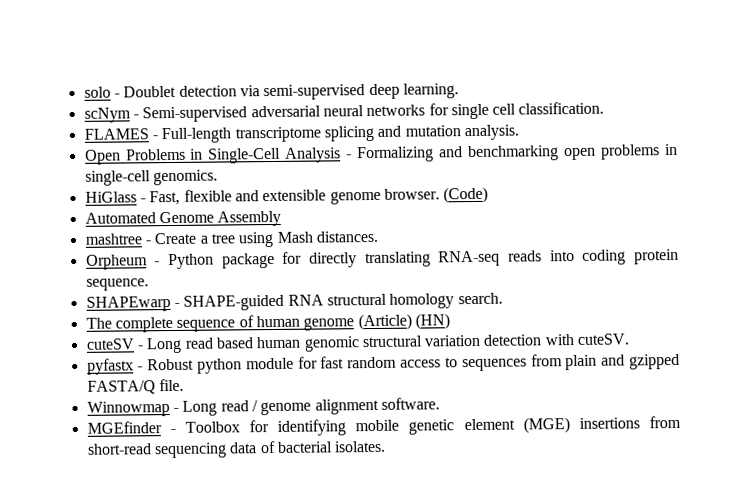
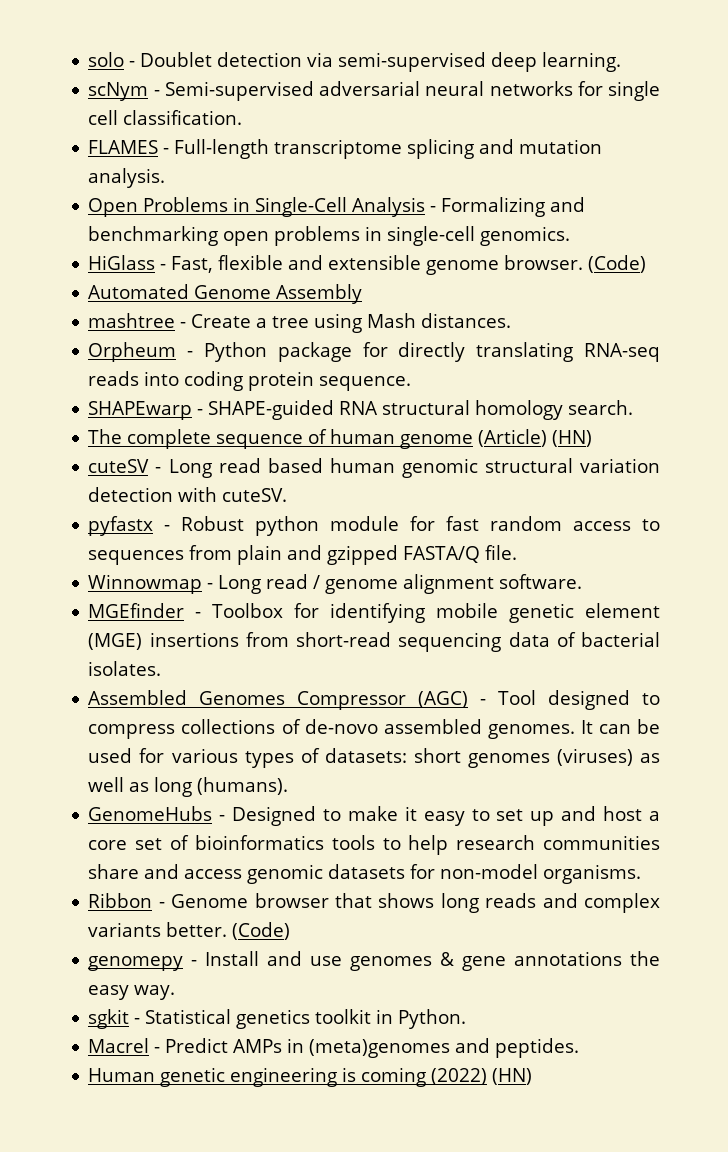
(387, 446) none -> [88,690,660,710] [88,719,660,739] [88,748,660,768] [88,777,289,797] [88,806,660,826] [88,835,660,855] [88,864,642,884] [88,893,660,913] [88,922,291,940] [88,951,660,971] [88,985,176,1000] [88,1009,467,1029] [88,1038,580,1058] [88,1067,533,1087] // Assembled Genomes Compressor (AGC) - Tool designed to compress collections of de-novo assembled genomes. It can be used for various types of datasets: short genomes (viruses) as well as long (humans). // GenomeHubs - Designed to make it easy to set up and host a core set of bioinformatics tools to help research communities share and access genomic datasets for non-model organisms. // Ribbon - Genome browser that shows long reads and complex variants better. (Code) // genomepy - Install and use genomes & gene annotations the easy way. // sgkit - Statistical genetics toolkit in Python. // Macrel - Predict AMPs in (meta)genomes and peptides. // Human genetic engineering is coming (2022) (HN)

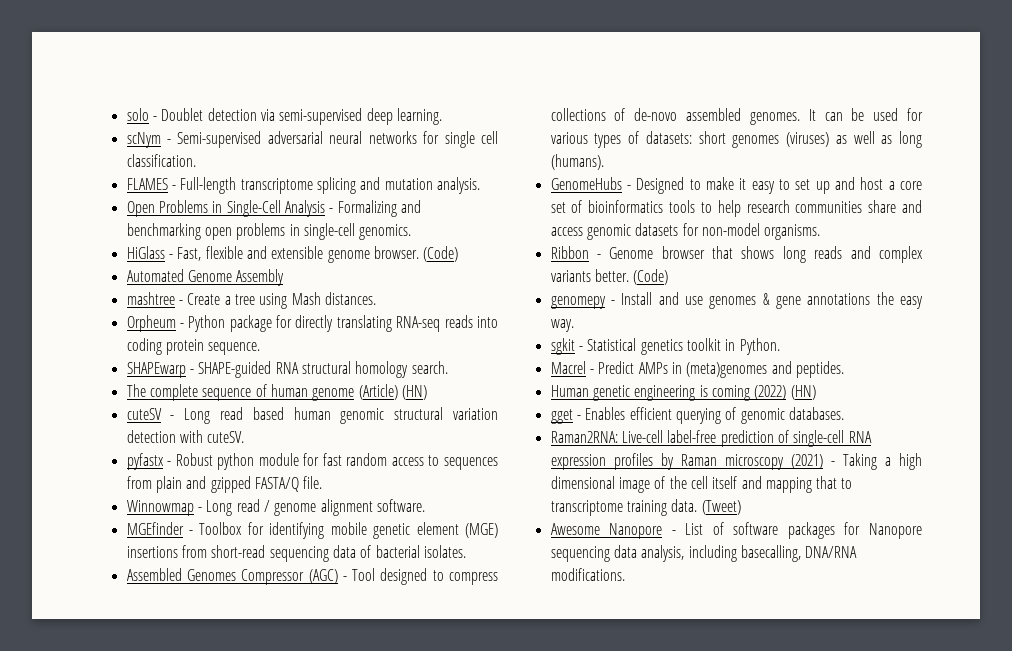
(533, 1076) none -> [550,407,844,424] [550,430,872,447] [550,453,922,470] [550,476,853,493] [550,499,741,516] [550,522,922,539] [550,545,858,562] [550,568,625,581] // gget - Enables efficient querying of genomic databases. // Raman2RNA: Live-cell label-free prediction of single-cell RNA expression profiles by Raman microscopy (2021) - Taking a high dimensional image of the cell itself and mapping that to transcriptome training data. (Tweet) // Awesome Nanopore - List of software packages for Nanopore sequencing data analysis, including basecalling, DNA/RNA modifications.

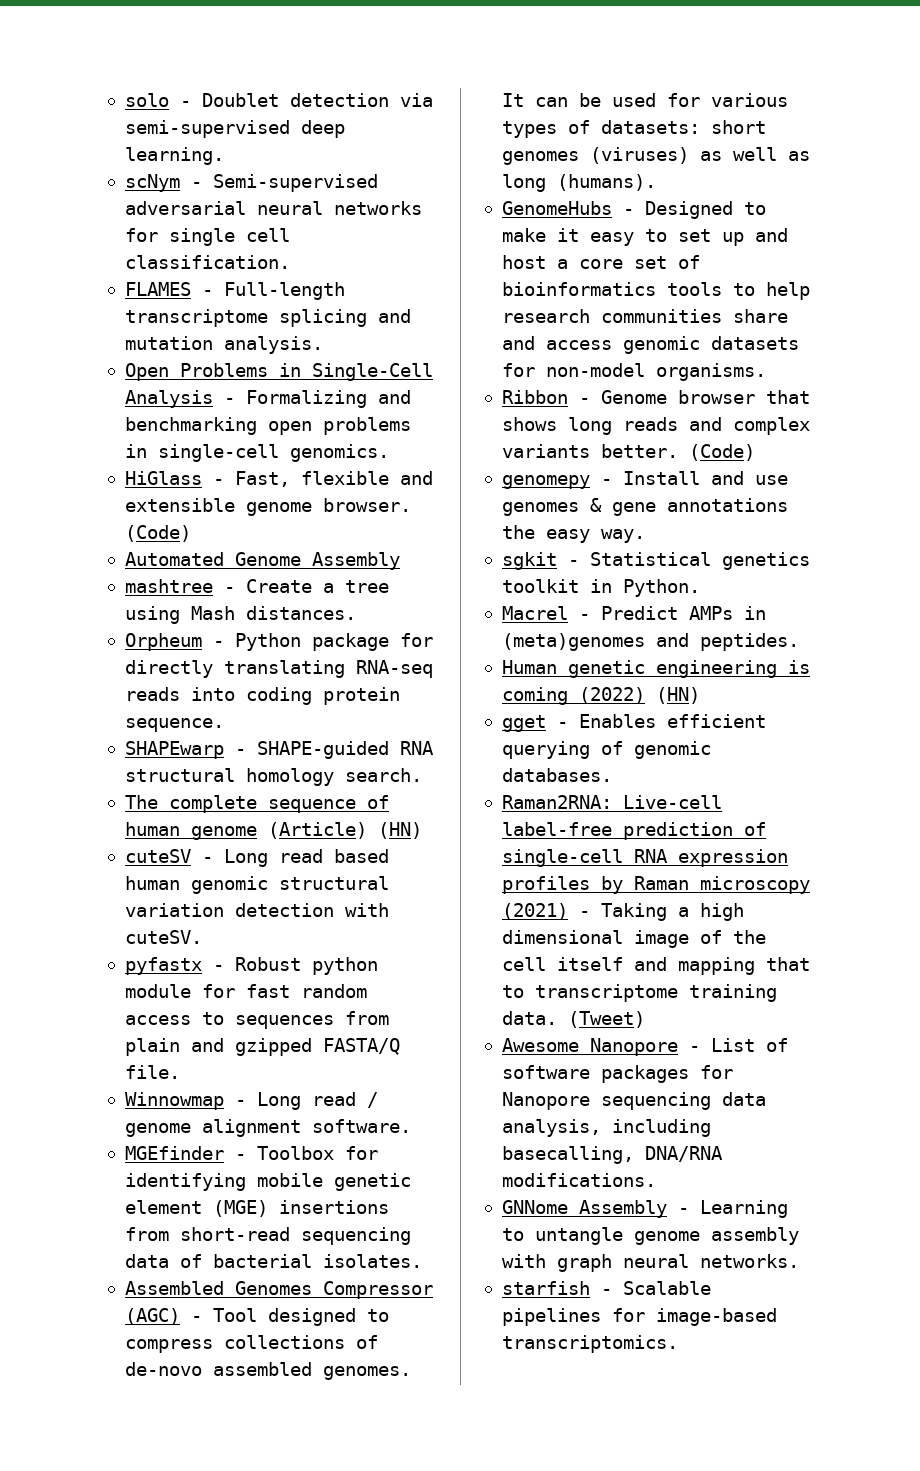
(625, 574) none -> [501,1200,788,1218] [501,1227,799,1245] [501,1254,799,1272] [501,1281,711,1295] [501,1308,777,1326] [501,1335,678,1353] // GNNome Assembly - Learning to untangle genome assembly with graph neural networks. // starfish - Scalable pipelines for image-based transcriptomics.

